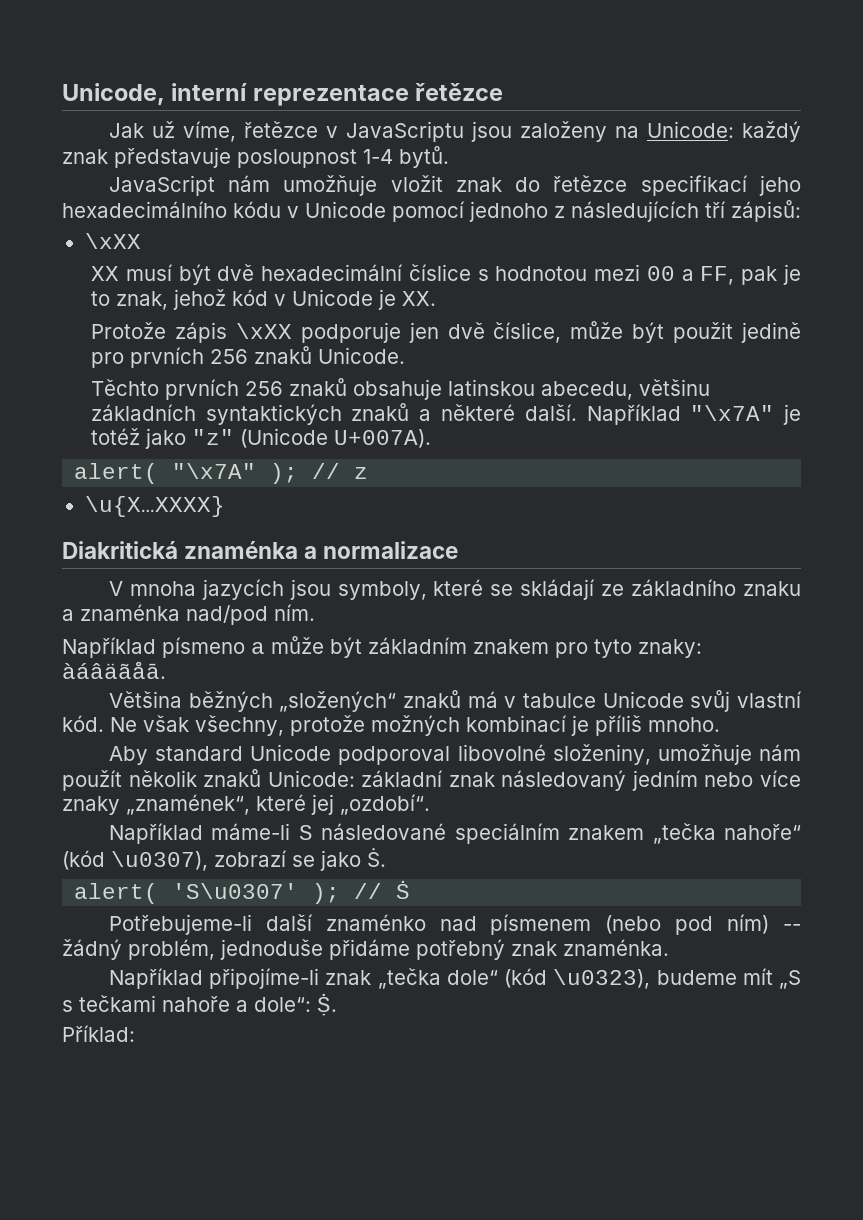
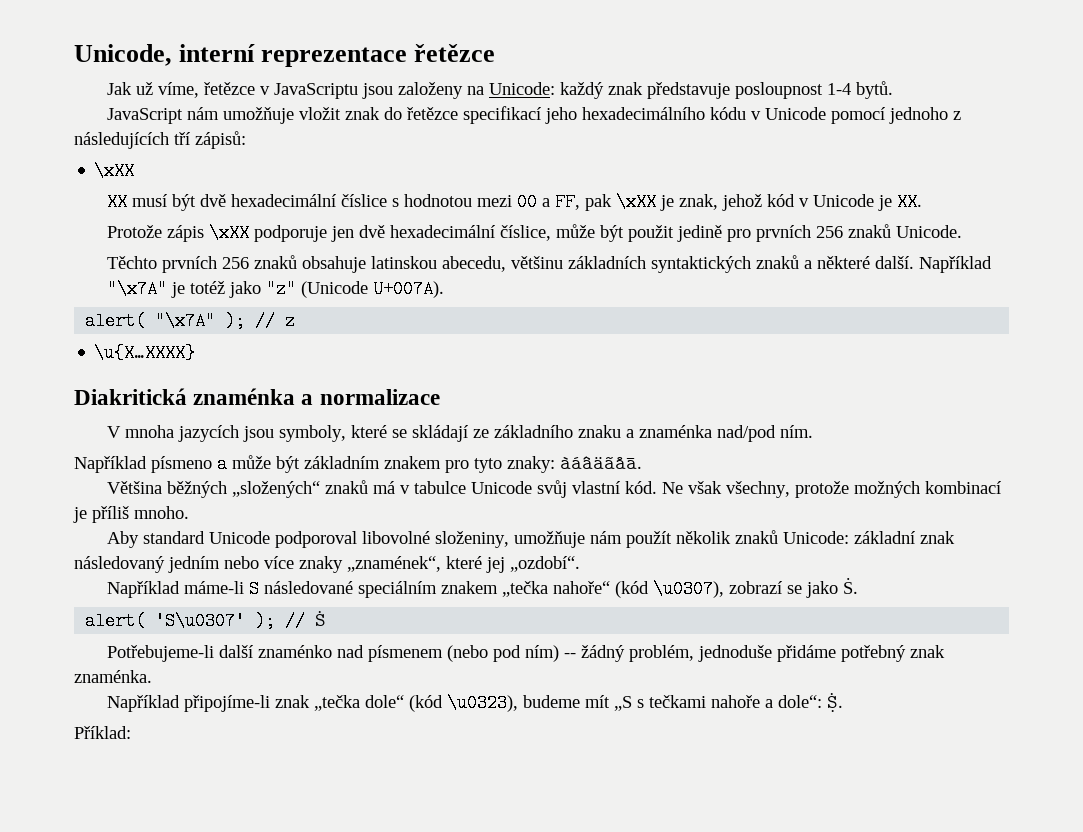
[782,264,801,285] [90,291,110,306] je to -> [615,193,674,211] \xXX je
(485, 330) none -> [389,225,495,238] hexadecimální

